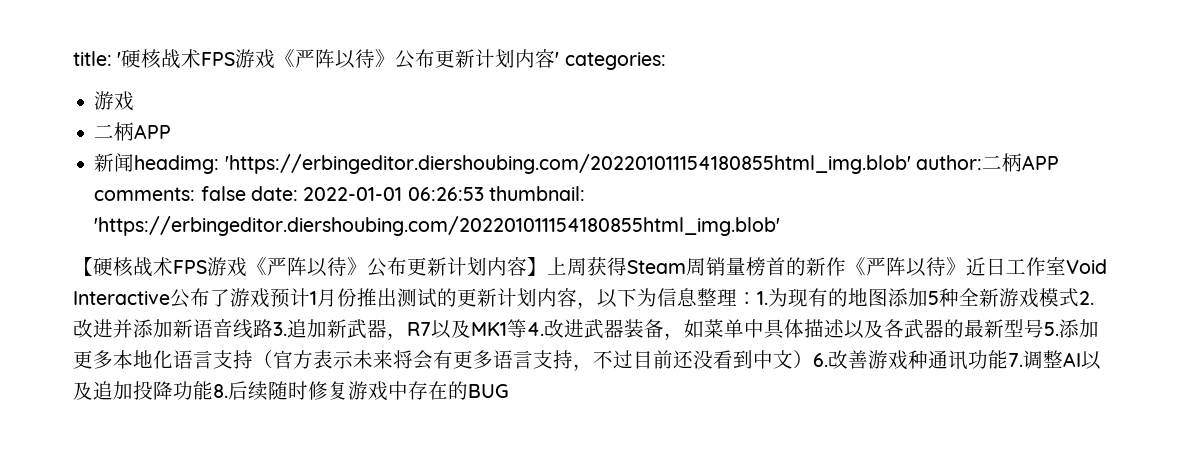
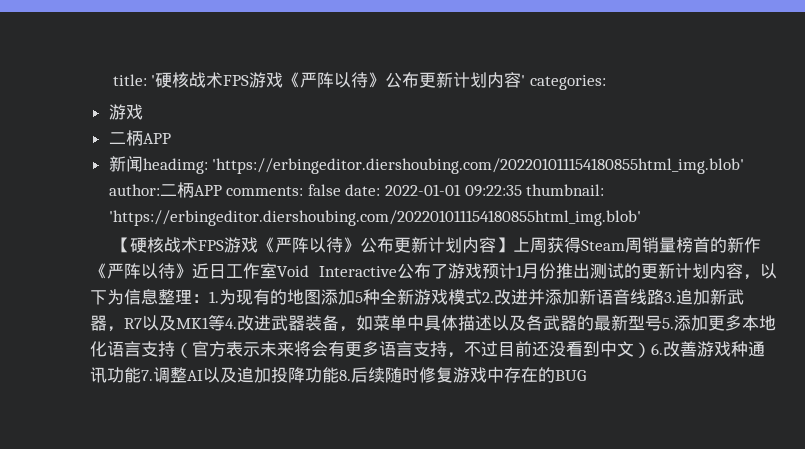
[407,187,484,201] 06:26:53 -> [464,185,522,197] 09:22:35

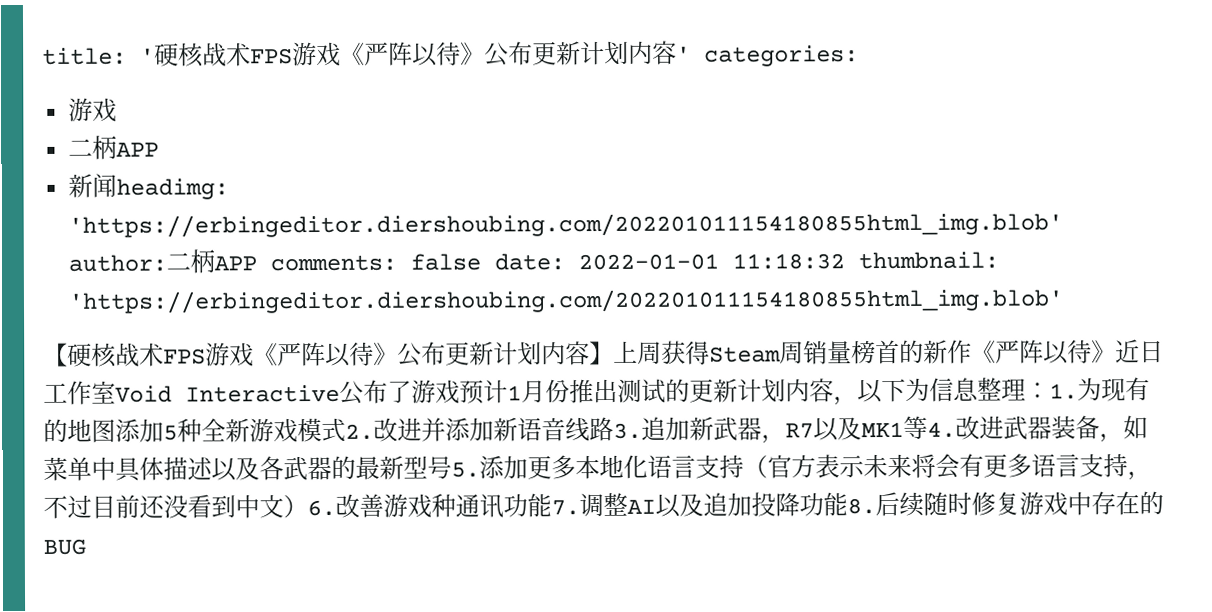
[464,185,522,197] 09:22:35 -> [732,253,846,270] 11:18:32

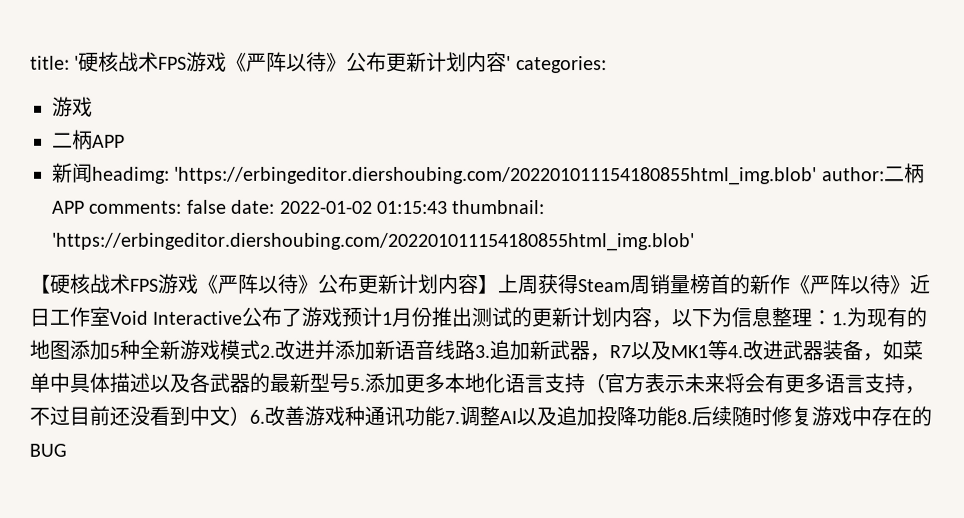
[578,253,846,271] 2022-01-01 11:18:32 -> [279,200,448,214] 2022-01-02 01:15:43

